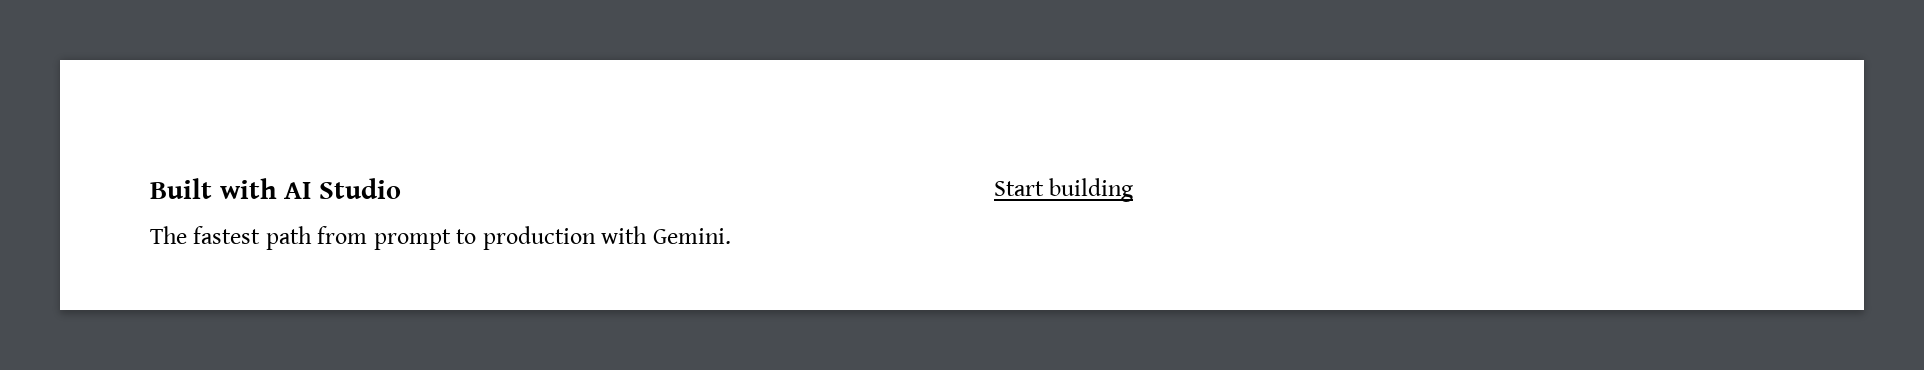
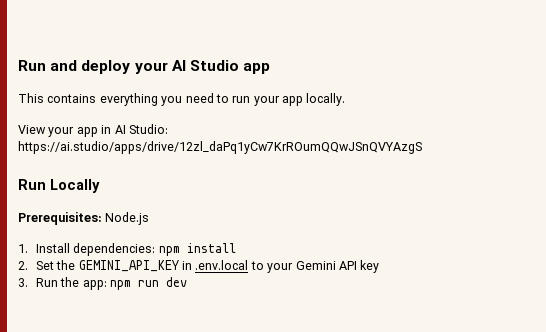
[150,178,401,199] [150,226,731,250] [994,178,1134,202] Built with AI Studio // The fastest path from prompt to production with Gemini. // Start building -> [18,60,271,74] [18,93,346,106] [18,124,168,137] [18,141,422,154] [18,179,100,193] [18,212,150,225] [18,243,236,256] [18,260,380,273] [18,277,188,290] Run and deploy your AI Studio app // This contains everything you need to run your app locally. // View your app in AI Studio: https://ai.studio/apps/drive/12zl_daPq1yCw7KrROumQQwJSnQVYAzgS // Run Locally // Prerequisites: Node.js // 1. Install dependencies: npm install // 2. Set the GEMINI_API_KEY in .env.local to your Gemini API key // 3. Run the app: npm run dev

